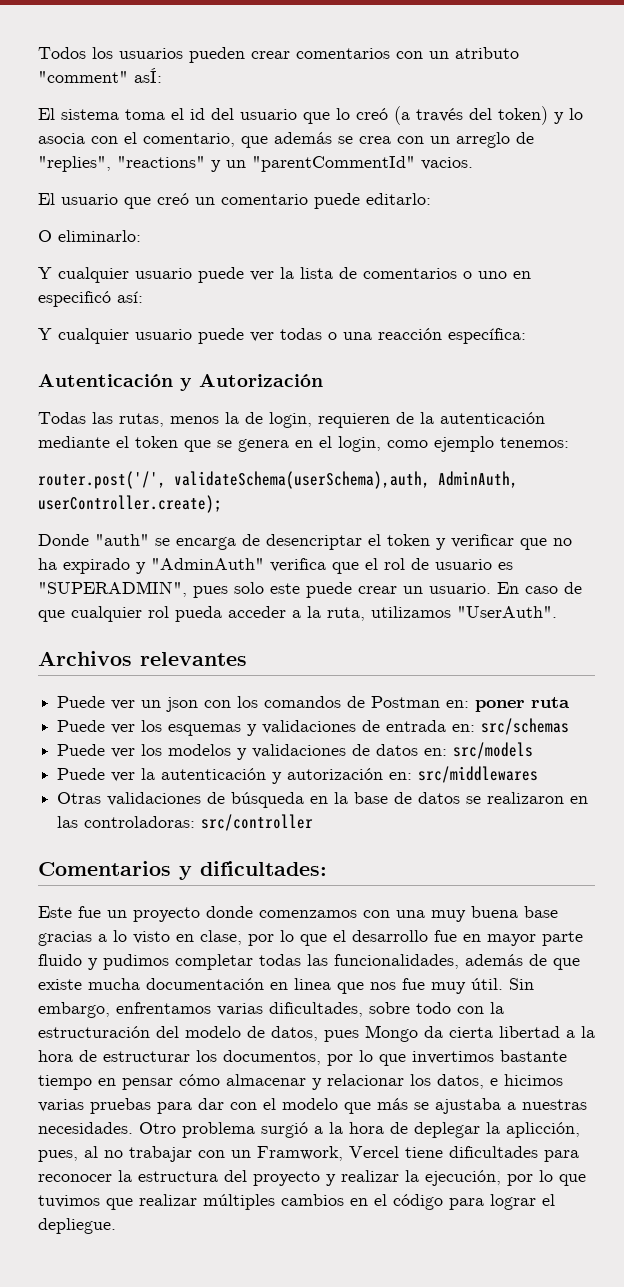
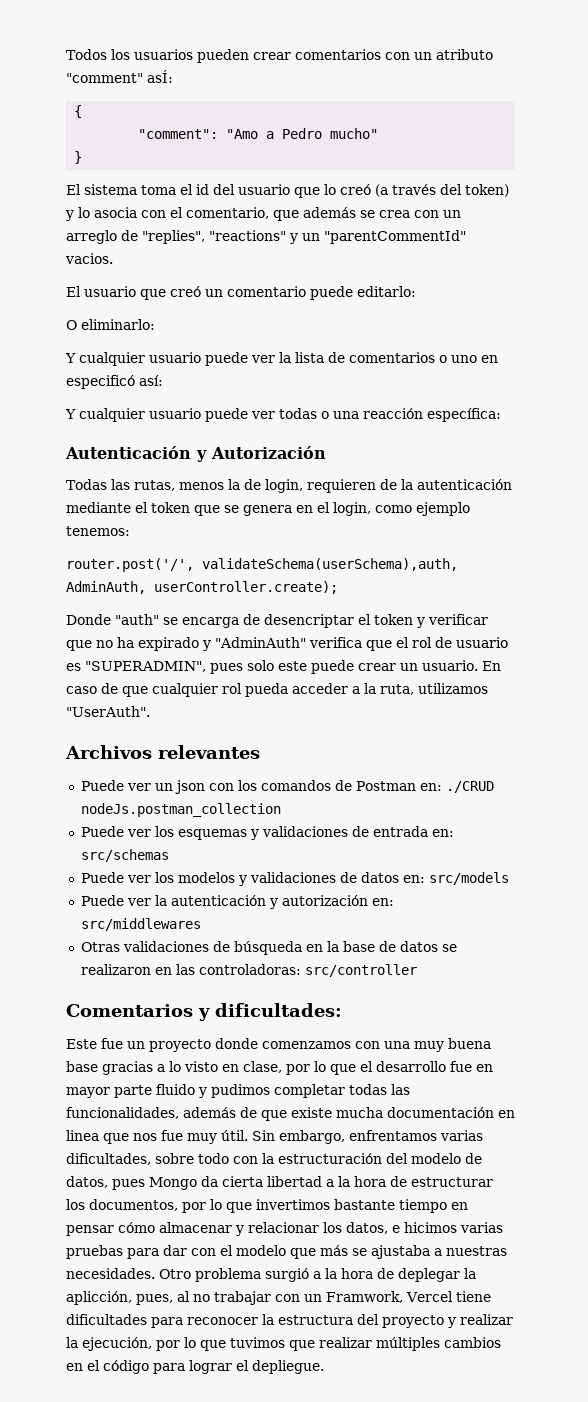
(162, 75) none -> [74,105,83,118] [138,128,379,139] [74,151,83,164] // { // "comment": "Amo a Pedro mucho" // }
[475,697,571,712] poner ruta -> [445,781,494,793] [80,803,281,817] ./CRUD nodeJs.postman_collection

